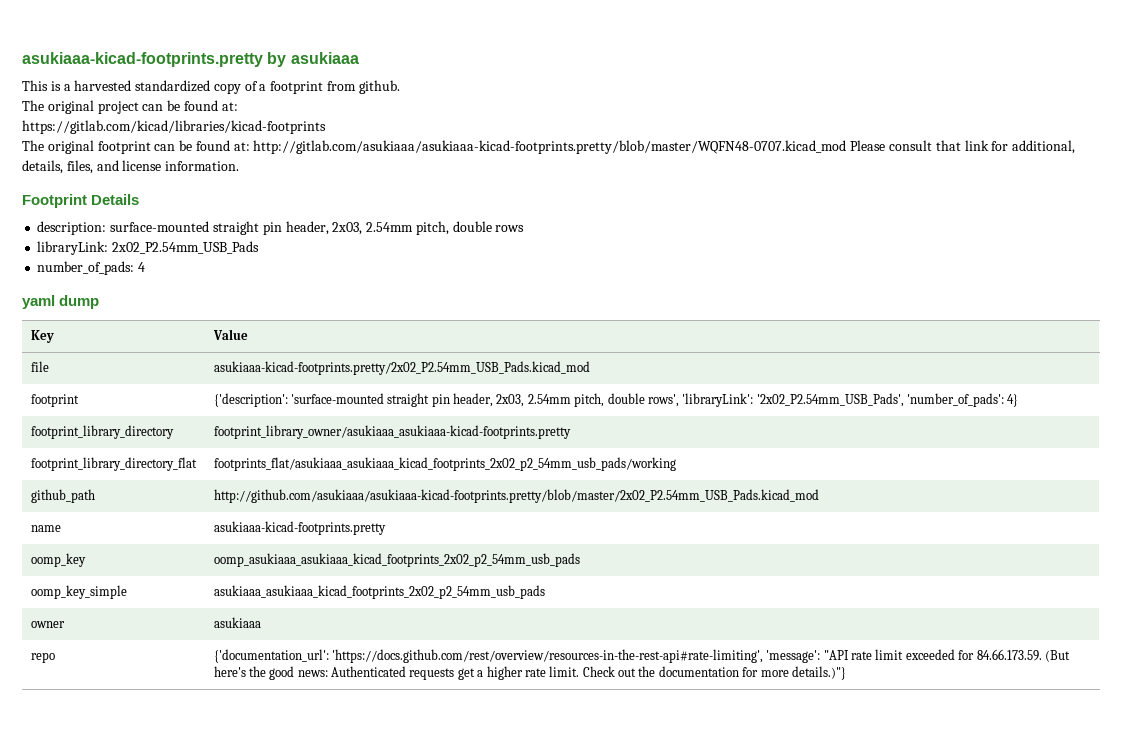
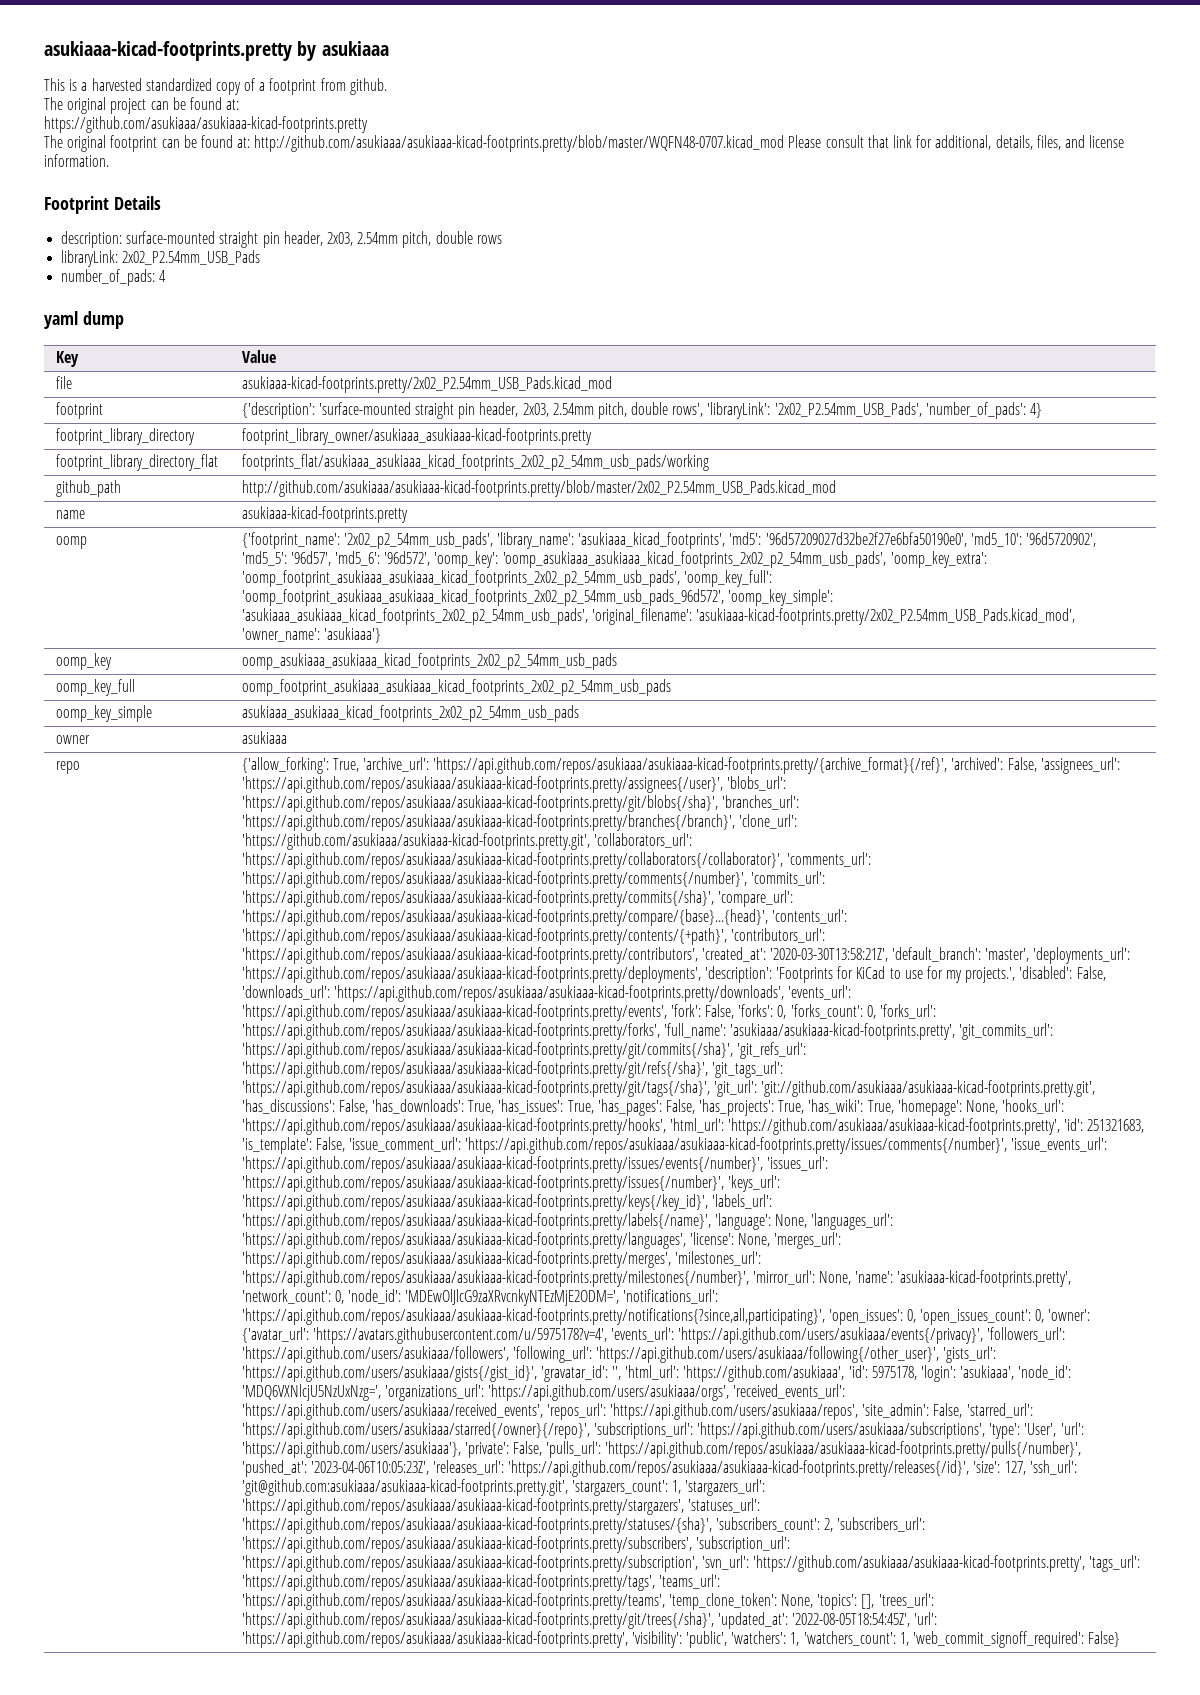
[22,120,326,134] https://gitlab.com/kicad/libraries/kicad-footprints -> [44,116,368,133] https://github.com/asukiaaa/asukiaaa-kicad-footprints.pretty
[253,140,847,154] http://gitlab.com/asukiaaa/asukiaaa-kicad-footprints.pretty/blob/master/WQFN48-0707.kicad_mod -> [254,135,785,152] http://github.com/asukiaaa/asukiaaa-kicad-footprints.pretty/blob/master/WQFN48-0707.kicad_mod
(386, 528) none -> [55,536,87,549] [241,532,1096,549] [241,551,987,568] [241,570,772,587] [241,589,833,606] [241,608,1075,625] [241,627,381,643] // oomp | {'footprint_name': '2x02_p2_54mm_usb_pads', 'library_name': 'asukiaaa_kicad_footprints', 'md5': '96d57209027d32be2f27e6bfa50190e0', 'md5_10': '96d5720902', 'md5_5': '96d57', 'md5_6': '96d572', 'oomp_key': 'oomp_asukiaaa_asukiaaa_kicad_footprints_2x02_p2_54mm_usb_pads', 'oomp_key_extra': 'oomp_footprint_asukiaaa_asukiaaa_kicad_footprints_2x02_p2_54mm_usb_pads', 'oomp_key_full': 'oomp_footprint_asukiaaa_asukiaaa_kicad_footprints_2x02_p2_54mm_usb_pads_96d572', 'oomp_key_simple': 'asukiaaa_asukiaaa_kicad_footprints_2x02_p2_54mm_usb_pads', 'original_filename': 'asukiaaa-kicad-footprints.pretty/2x02_P2.54mm_USB_Pads.kicad_mod', 'owner_name': 'asukiaaa'}
(580, 560) none -> [55,679,135,696] [241,679,671,696] // oomp_key_full | oomp_footprint_asukiaaa_asukiaaa_kicad_footprints_2x02_p2_54mm_usb_pads
[213,649,1070,663] [213,666,846,680] {'documentation_url': 'https://docs.github.com/rest/overview/resources-in-the-rest-api#rate-limiting', 'message': "API rate limit exceeded for 84.66.173.59. (But here's the good news: Authenticated requests get a higher rate limit. Check out the documentation for more details.)"} -> [241,757,1120,774] [241,776,786,793] [241,795,799,812] [241,814,797,831] [241,833,692,850] [241,852,871,869] [241,871,825,888] [241,890,793,907] [241,909,847,926] [241,928,825,945] [241,947,1131,964] [241,966,1106,983] [241,985,851,1002] [241,1004,936,1021] [241,1023,1054,1040] [241,1042,806,1059] [241,1061,783,1078] [241,1080,1095,1097] [241,1099,1065,1116] [241,1118,1145,1135] [241,1137,1108,1154] [241,1156,828,1173] [241,1175,780,1192] [241,1194,772,1211] [241,1213,894,1230] [241,1232,842,1249] [241,1251,761,1268] [241,1270,1072,1287] [241,1289,719,1306] [241,1308,1091,1325] [241,1327,1066,1344] [241,1346,997,1363] [241,1365,1072,1382] [241,1384,846,1401] [241,1403,1033,1420] [241,1422,1084,1439] [241,1441,1082,1458] [241,1460,1077,1477] [241,1479,766,1496] [241,1498,760,1515] [241,1517,926,1534] [241,1536,790,1553] [241,1555,1141,1572] [241,1574,720,1591] [241,1593,934,1610] [241,1612,938,1629] [241,1631,1121,1648] {'allow_forking': True, 'archive_url': 'https://api.github.com/repos/asukiaaa/asukiaaa-kicad-footprints.pretty/{archive_format}{/ref}', 'archived': False, 'assignees_url': 'https://api.github.com/repos/asukiaaa/asukiaaa-kicad-footprints.pretty/assignees{/user}', 'blobs_url': 'https://api.github.com/repos/asukiaaa/asukiaaa-kicad-footprints.pretty/git/blobs{/sha}', 'branches_url': 'https://api.github.com/repos/asukiaaa/asukiaaa-kicad-footprints.pretty/branches{/branch}', 'clone_url': 'https://github.com/asukiaaa/asukiaaa-kicad-footprints.pretty.git', 'collaborators_url': 'https://api.github.com/repos/asukiaaa/asukiaaa-kicad-footprints.pretty/collaborators{/collaborator}', 'comments_url': 'https://api.github.com/repos/asukiaaa/asukiaaa-kicad-footprints.pretty/comments{/number}', 'commits_url': 'https://api.github.com/repos/asukiaaa/asukiaaa-kicad-footprints.pretty/commits{/sha}', 'compare_url': 'https://api.github.com/repos/asukiaaa/asukiaaa-kicad-footprints.pretty/compare/{base}...{head}', 'contents_url': 'https://api.github.com/repos/asukiaaa/asukiaaa-kicad-footprints.pretty/contents/{+path}', 'contributors_url': 'https://api.github.com/repos/asukiaaa/asukiaaa-kicad-footprints.pretty/contributors', 'created_at': '2020-03-30T13:58:21Z', 'default_branch': 'master', 'deployments_url': 'https://api.github.com/repos/asukiaaa/asukiaaa-kicad-footprints.pretty/deployments', 'description': 'Footprints for KiCad to use for my projects.', 'disabled': False, 'downloads_url': 'https://api.github.com/repos/asukiaaa/asukiaaa-kicad-footprints.pretty/downloads', 'events_url': 'https://api.github.com/repos/asukiaaa/asukiaaa-kicad-footprints.pretty/events', 'fork': False, 'forks': 0, 'forks_count': 0, 'forks_url': 'https://api.github.com/repos/asukiaaa/asukiaaa-kicad-footprints.pretty/forks', 'full_name': 'asukiaaa/asukiaaa-kicad-footprints.pretty', 'git_commits_url': 'https://api.github.com/repos/asukiaaa/asukiaaa-kicad-footprints.pretty/git/commits{/sha}', 'git_refs_url': 'https://api.github.com/repos/asukiaaa/asukiaaa-kicad-footprints.pretty/git/refs{/sha}', 'git_tags_url': 'https://api.github.com/repos/asukiaaa/asukiaaa-kicad-footprints.pretty/git/tags{/sha}', 'git_url': 'git://github.com/asukiaaa/asukiaaa-kicad-footprints.pretty.git', 'has_discussions': False, 'has_downloads': True, 'has_issues': True, 'has_pages': False, 'has_projects': True, 'has_wiki': True, 'homepage': None, 'hooks_url': 'https://api.github.com/repos/asukiaaa/asukiaaa-kicad-footprints.pretty/hooks', 'html_url': 'https://github.com/asukiaaa/asukiaaa-kicad-footprints.pretty', 'id': 251321683, 'is_template': False, 'issue_comment_url': 'https://api.github.com/repos/asukiaaa/asukiaaa-kicad-footprints.pretty/issues/comments{/number}', 'issue_events_url': 'https://api.github.com/repos/asukiaaa/asukiaaa-kicad-footprints.pretty/issues/events{/number}', 'issues_url': 'https://api.github.com/repos/asukiaaa/asukiaaa-kicad-footprints.pretty/issues{/number}', 'keys_url': 'https://api.github.com/repos/asukiaaa/asukiaaa-kicad-footprints.pretty/keys{/key_id}', 'labels_url': 'https://api.github.com/repos/asukiaaa/asukiaaa-kicad-footprints.pretty/labels{/name}', 'language': None, 'languages_url': 'https://api.github.com/repos/asukiaaa/asukiaaa-kicad-footprints.pretty/languages', 'license': None, 'merges_url': 'https://api.github.com/repos/asukiaaa/asukiaaa-kicad-footprints.pretty/merges', 'milestones_url': 'https://api.github.com/repos/asukiaaa/asukiaaa-kicad-footprints.pretty/milestones{/number}', 'mirror_url': None, 'name': 'asukiaaa-kicad-footprints.pretty', 'network_count': 0, 'node_id': 'MDEwOlJlcG9zaXRvcnkyNTEzMjE2ODM=', 'notifications_url': 'https://api.github.com/repos/asukiaaa/asukiaaa-kicad-footprints.pretty/notifications{?since,all,participating}', 'open_issues': 0, 'open_issues_count': 0, 'owner': {'avatar_url': 'https://avatars.githubusercontent.com/u/5975178?v=4', 'events_url': 'https://api.github.com/users/asukiaaa/events{/privacy}', 'followers_url': 'https://api.github.com/users/asukiaaa/followers', 'following_url': 'https://api.github.com/users/asukiaaa/following{/other_user}', 'gists_url': 'https://api.github.com/users/asukiaaa/gists{/gist_id}', 'gravatar_id': '', 'html_url': 'https://github.com/asukiaaa', 'id': 5975178, 'login': 'asukiaaa', 'node_id': 'MDQ6VXNlcjU5NzUxNzg=', 'organizations_url': 'https://api.github.com/users/asukiaaa/orgs', 'received_events_url': 'https://api.github.com/users/asukiaaa/received_events', 'repos_url': 'https://api.github.com/users/asukiaaa/repos', 'site_admin': False, 'starred_url': 'https://api.github.com/users/asukiaaa/starred{/owner}{/repo}', 'subscriptions_url': 'https://api.github.com/users/asukiaaa/subscriptions', 'type': 'User', 'url': 'https://api.github.com/users/asukiaaa'}, 'private': False, 'pulls_url': 'https://api.github.com/repos/asukiaaa/asukiaaa-kicad-footprints.pretty/pulls{/number}', 'pushed_at': '2023-04-06T10:05:23Z', 'releases_url': 'https://api.github.com/repos/asukiaaa/asukiaaa-kicad-footprints.pretty/releases{/id}', 'size': 127, 'ssh_url': 'git@github.com:asukiaaa/asukiaaa-kicad-footprints.pretty.git', 'stargazers_count': 1, 'stargazers_url': 'https://api.github.com/repos/asukiaaa/asukiaaa-kicad-footprints.pretty/stargazers', 'statuses_url': 'https://api.github.com/repos/asukiaaa/asukiaaa-kicad-footprints.pretty/statuses/{sha}', 'subscribers_count': 2, 'subscribers_url': 'https://api.github.com/repos/asukiaaa/asukiaaa-kicad-footprints.pretty/subscribers', 'subscription_url': 'https://api.github.com/repos/asukiaaa/asukiaaa-kicad-footprints.pretty/subscription', 'svn_url': 'https://github.com/asukiaaa/asukiaaa-kicad-footprints.pretty', 'tags_url': 'https://api.github.com/repos/asukiaaa/asukiaaa-kicad-footprints.pretty/tags', 'teams_url': 'https://api.github.com/repos/asukiaaa/asukiaaa-kicad-footprints.pretty/teams', 'temp_clone_token': None, 'topics': [], 'trees_url': 'https://api.github.com/repos/asukiaaa/asukiaaa-kicad-footprints.pretty/git/trees{/sha}', 'updated_at': '2022-08-05T18:54:45Z', 'url': 'https://api.github.com/repos/asukiaaa/asukiaaa-kicad-footprints.pretty', 'visibility': 'public', 'watchers': 1, 'watchers_count': 1, 'web_commit_signoff_required': False}

